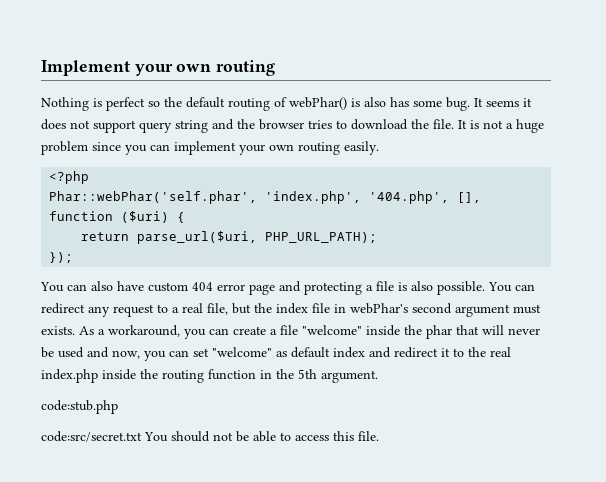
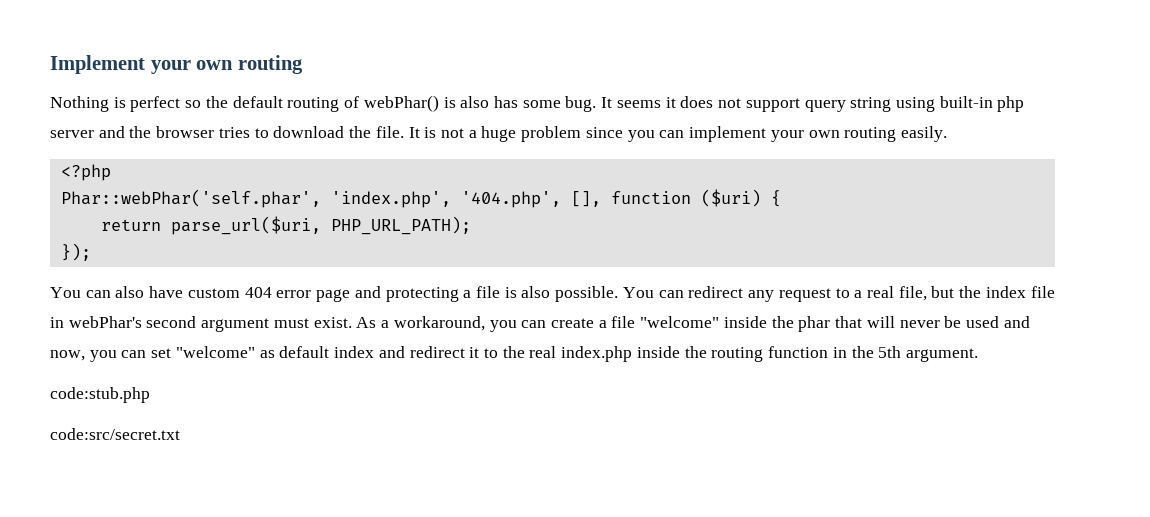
(208, 126) none -> [895,96,1025,112] [50,130,94,138] using built-in php server
[41,326,75,335] exists. -> [313,317,352,328] exist.
[144,431,379,442] You should not be able to access this file. -> (180, 434) none

